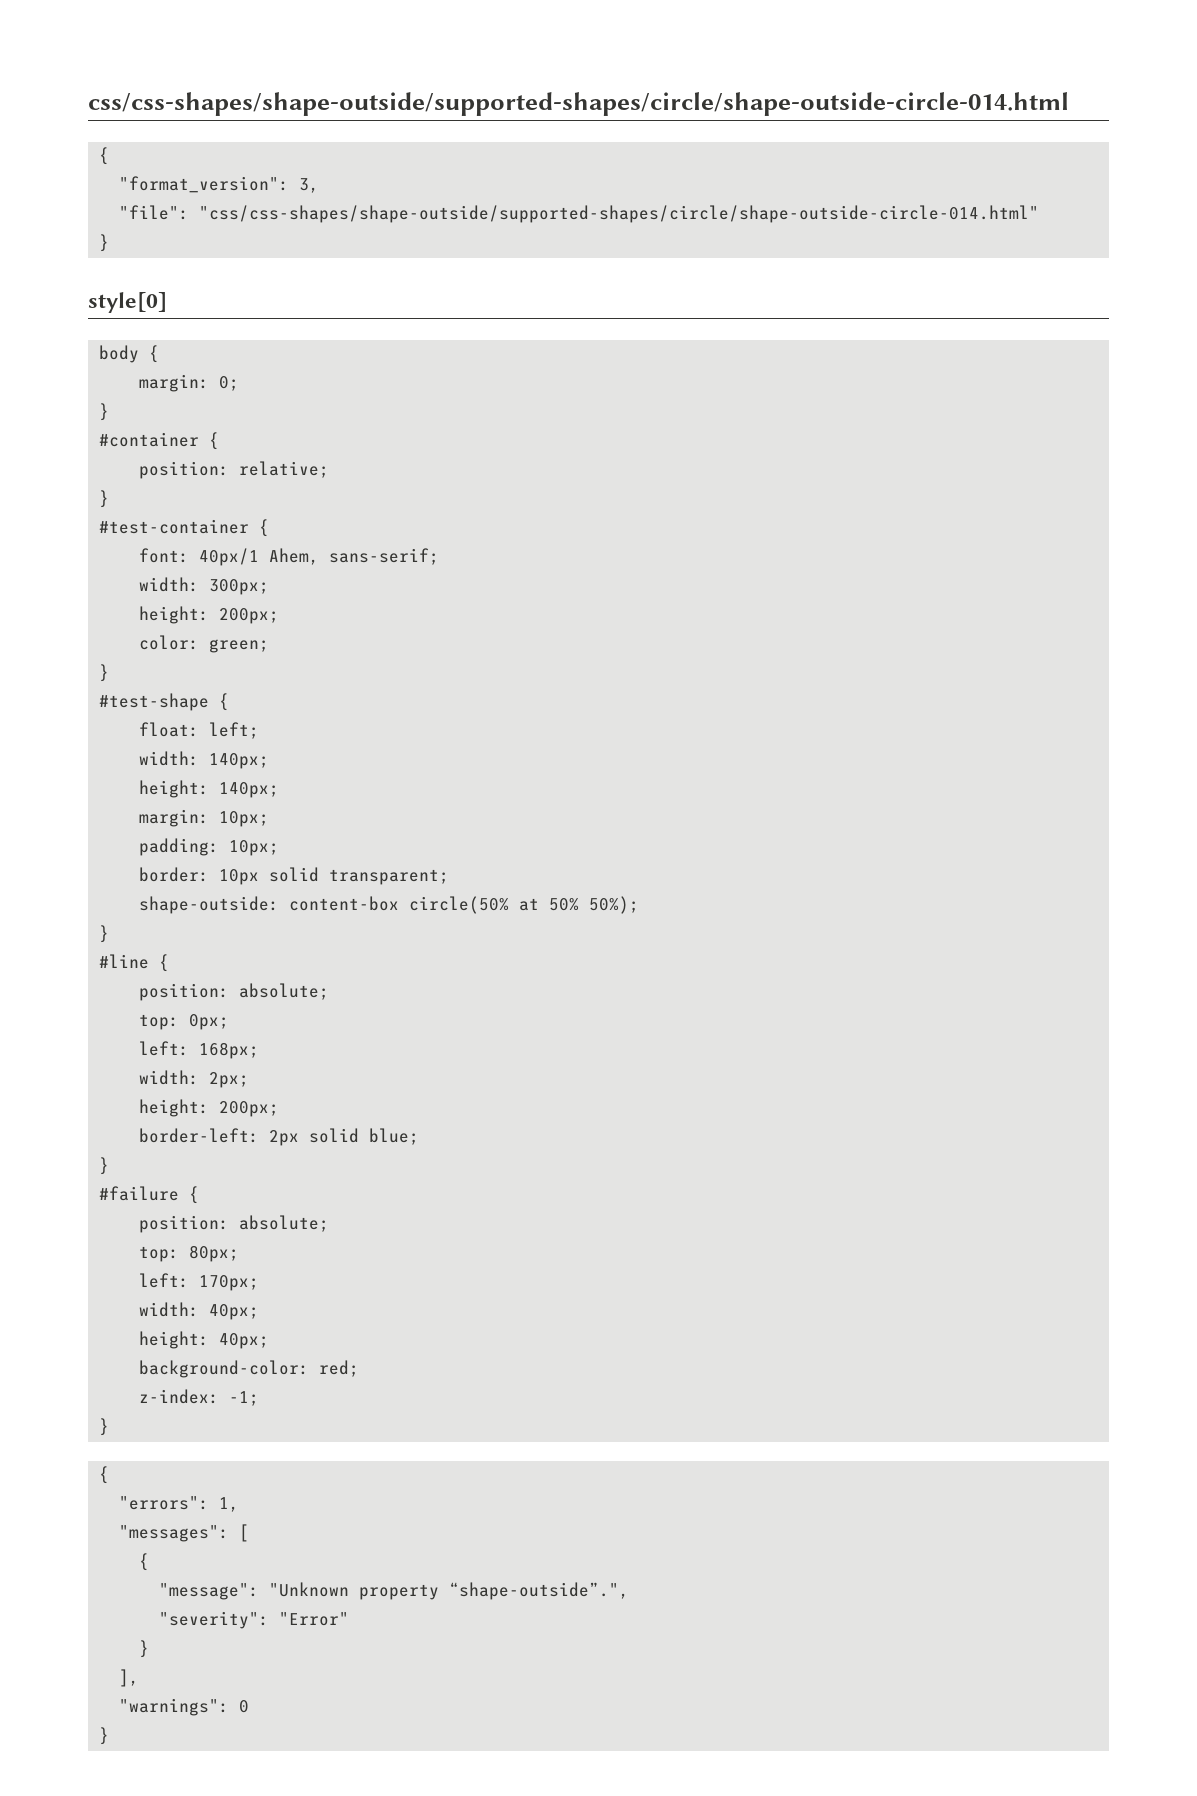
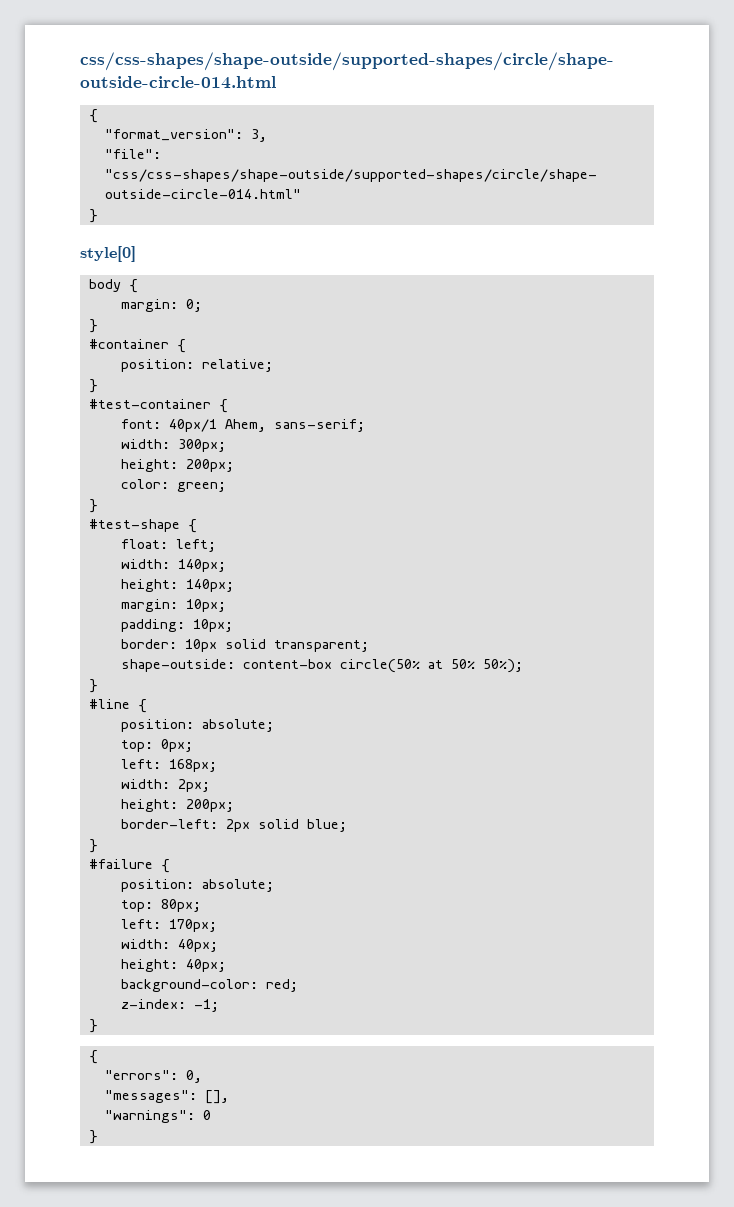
[219,1497,240,1512] 1, -> [185,1070,202,1083] 0,
[239,1524,250,1542] [139,1553,150,1571] [159,1582,630,1600] [159,1611,350,1629] [139,1640,150,1658] [119,1669,140,1687] [ // { // "message": "Unknown property “shape-outside”.", // "severity": "Error" // } // ], -> [204,1090,229,1104] [],

